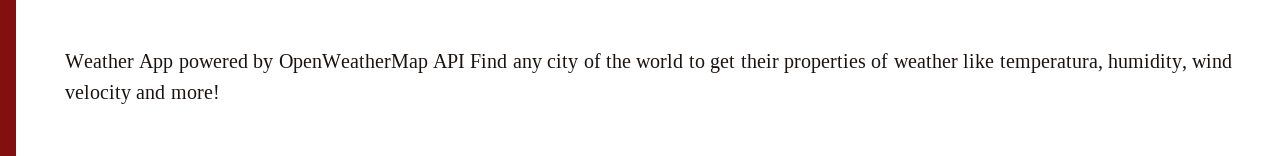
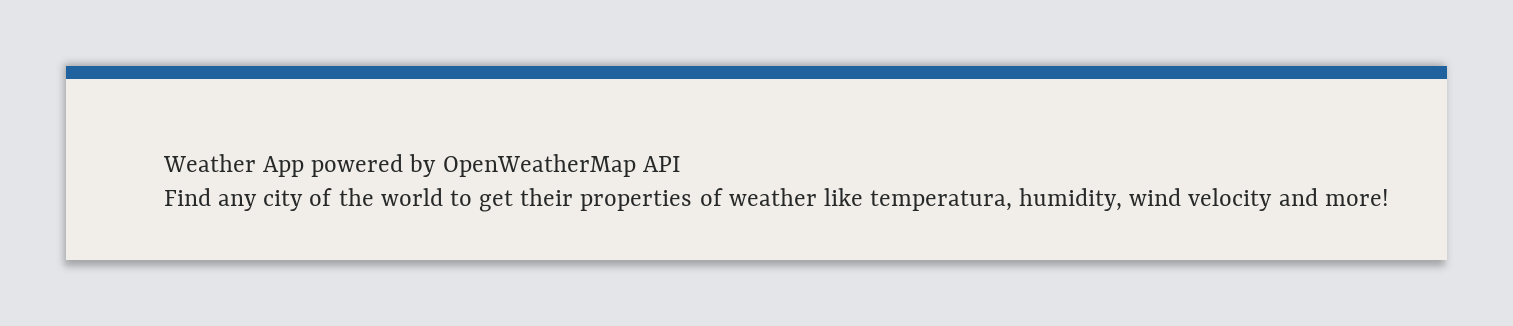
(465, 61) none -> (680, 164) //

